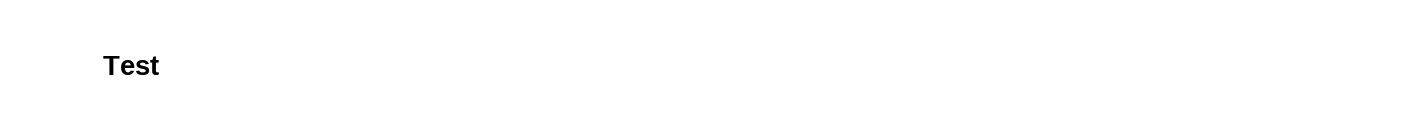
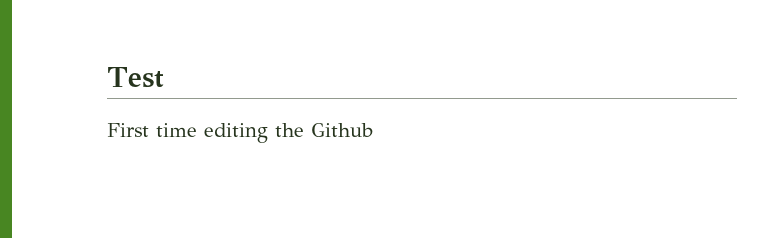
(159, 65) none -> [107,123,373,143] // First time editing the Github

